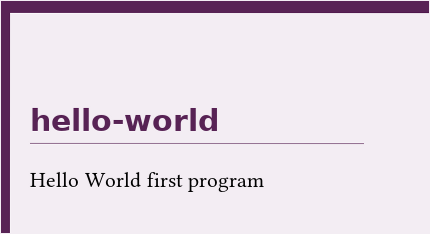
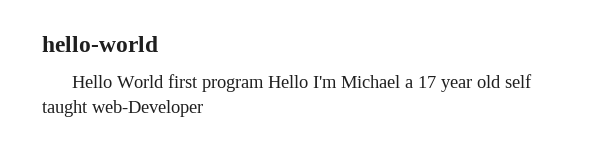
(265, 184) none -> [268,74,533,92] [42,100,203,117] Hello I'm Michael a 17 year old self taught web-Developer

